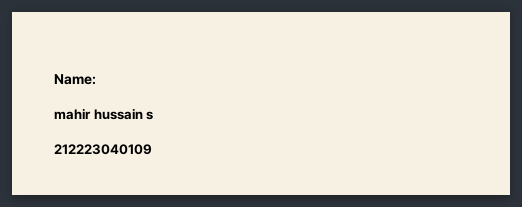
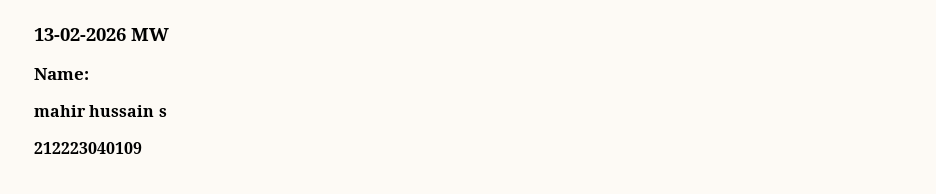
(54, 79) none -> [34,28,169,41] 13-02-2026 MW //

